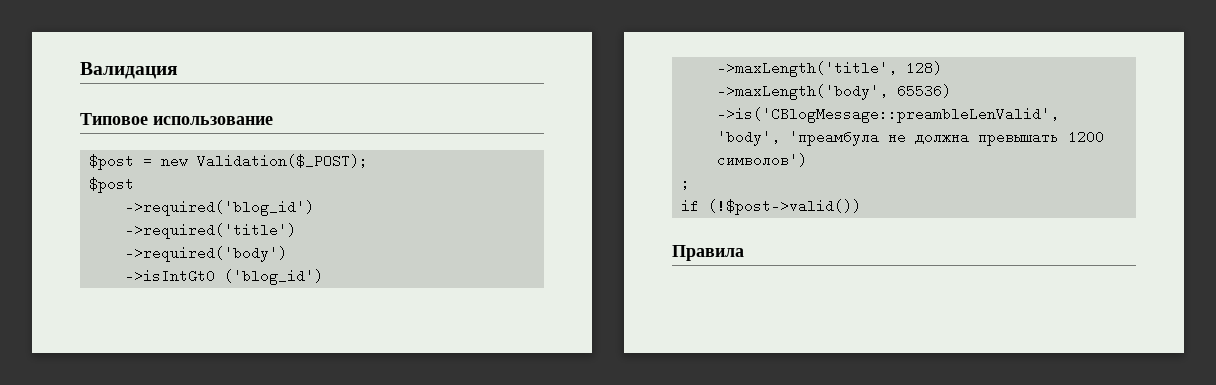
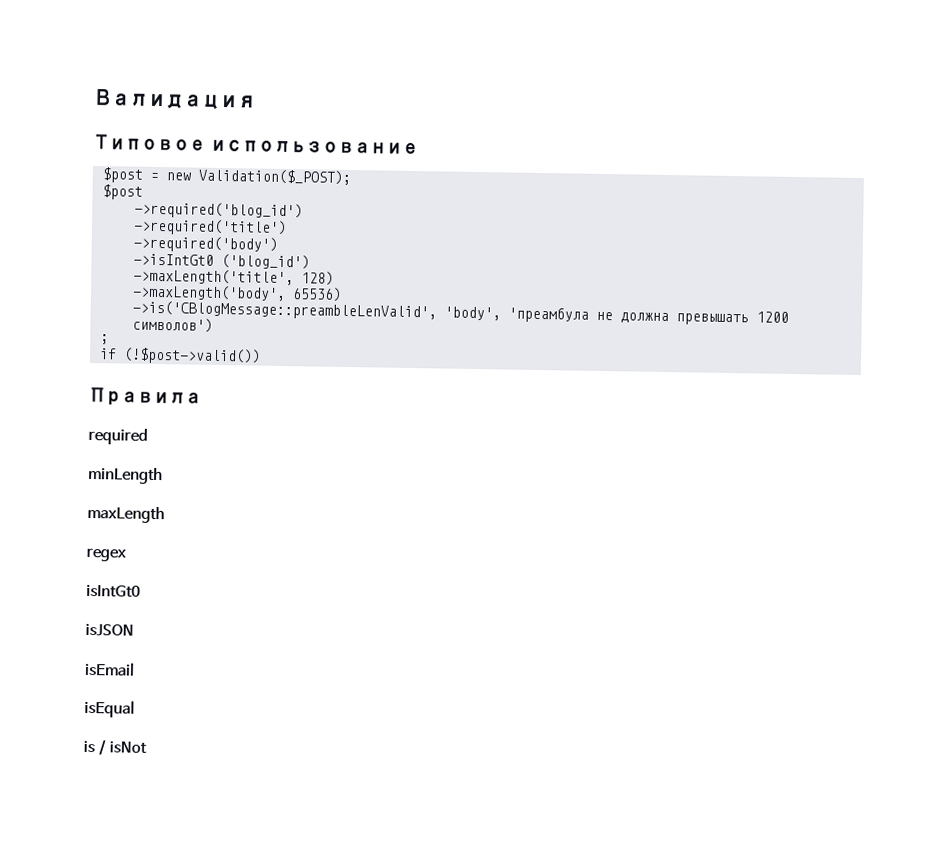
(744, 253) none -> [88,427,148,445] [88,466,163,485] [87,505,165,524] [86,547,126,562] [86,584,141,598] [85,623,134,637] [84,661,135,677] [84,699,135,718] [83,740,147,756] // required // minLength // maxLength // regex // isIntGt0 // isJSON // isEmail // isEqual // is / isNot

